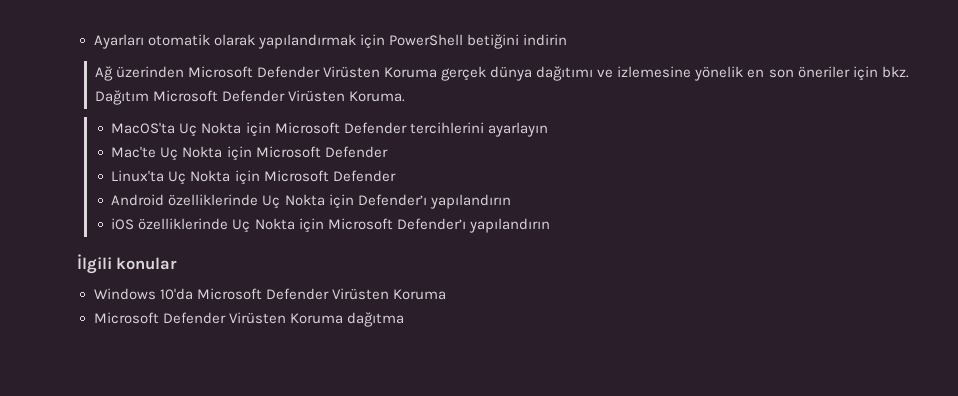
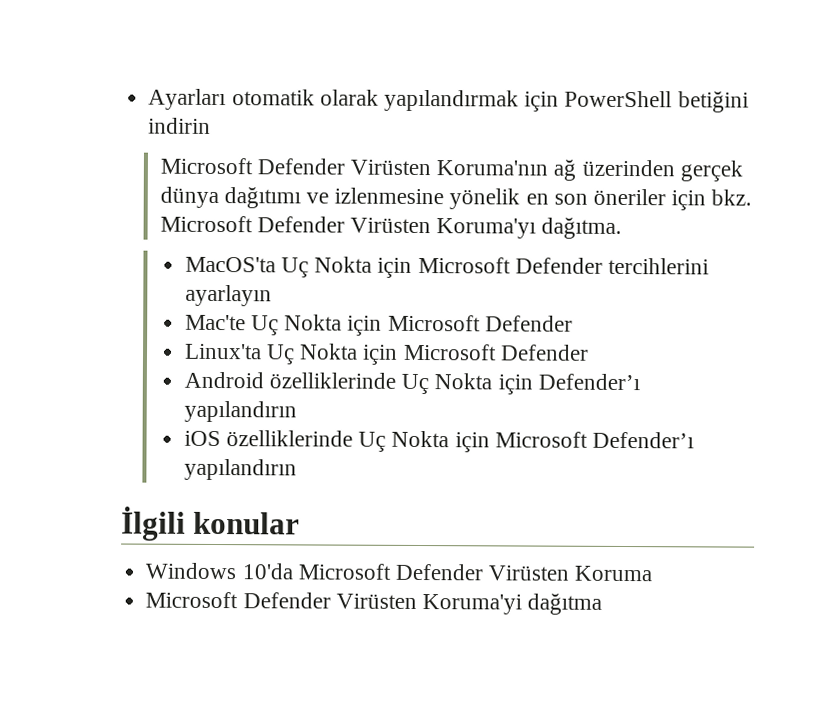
[94,66,438,81] Ağ üzerinden Microsoft Defender Virüsten Koruma -> [159,157,675,181] Microsoft Defender Virüsten Koruma'nın ağ üzerinden
[617,66,692,78] izlemesine -> [334,187,445,205] izlenmesine
[94,90,406,105] Dağıtım Microsoft Defender Virüsten Koruma. -> [159,215,623,239] Microsoft Defender Virüsten Koruma'yı dağıtma.
[289,313,343,324] Koruma -> [421,594,522,615] Koruma'yi

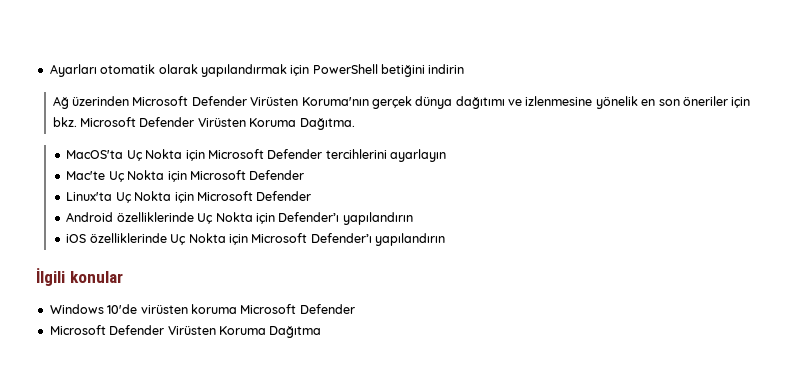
(212, 125) none -> [52,96,130,109] Ağ üzerinden
[553,159,675,181] ağ üzerinden -> (369, 101) none
[436,217,623,239] Koruma'yı dağıtma. -> [249,118,355,130] Koruma Dağıtma.
[241,563,653,582] [145,591,603,615] 10'da Microsoft Defender Virüsten Koruma // Microsoft Defender Virüsten Koruma'yi dağıtma -> [107,304,355,314] [49,325,322,338] 10'de virüsten koruma Microsoft Defender // Microsoft Defender Virüsten Koruma Dağıtma

